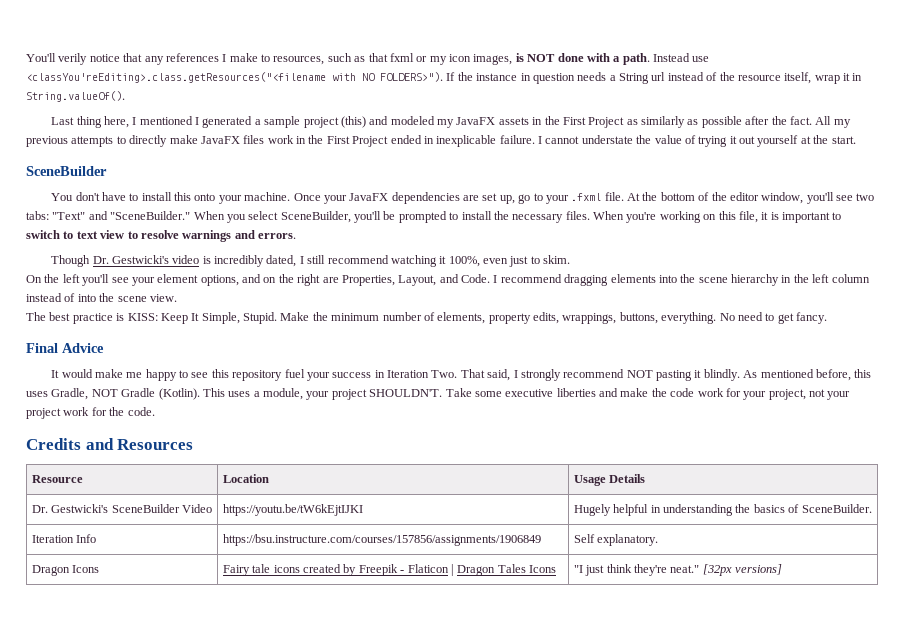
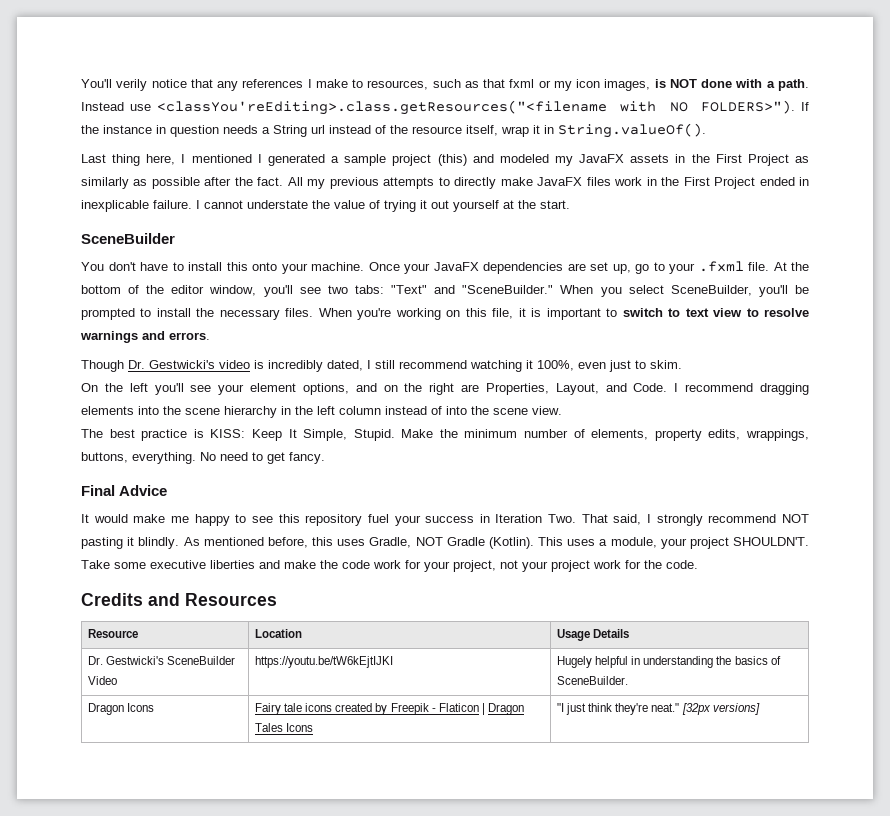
[31,534,97,543] [222,534,541,546] [573,534,659,546] // Iteration Info | https://bsu.instructure.com/courses/157856/assignments/1906849 | Self explanatory. -> (629, 680) none

